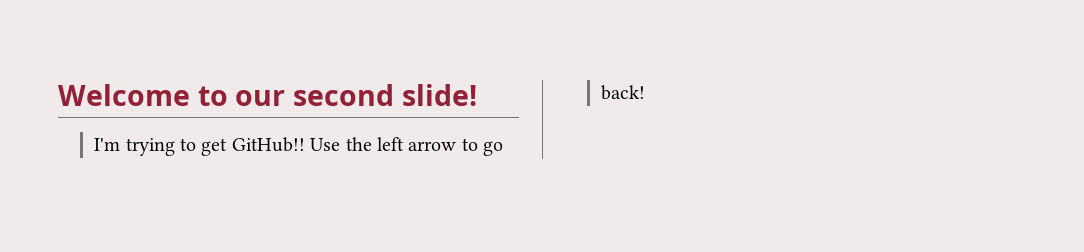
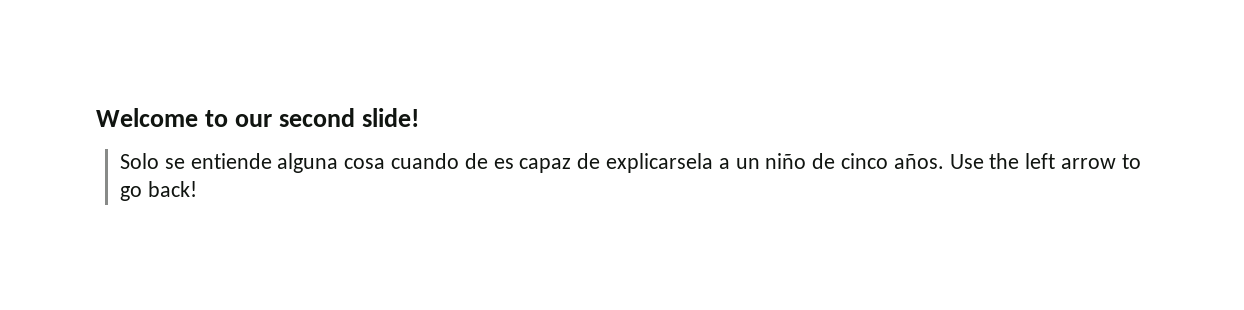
[94,137,305,156] I'm trying to get GitHub!! -> [119,153,944,173] Solo se entiende alguna cosa cuando de es capaz de explicarsela a un niño de cinco años.

